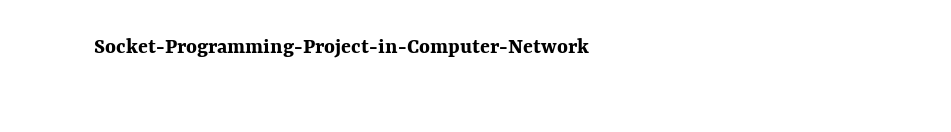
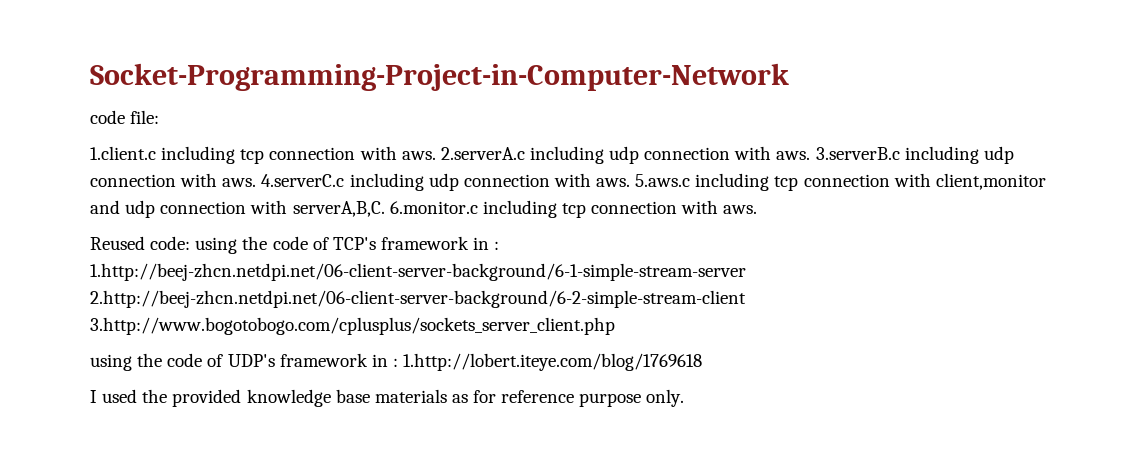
(589, 48) none -> [90,110,160,124] [90,146,1014,164] [90,173,1046,191] [90,200,758,218] [90,236,500,254] [90,263,746,281] [90,290,746,308] [90,317,615,335] [90,353,703,371] [90,389,685,407] // code file: // 1.client.c including tcp connection with aws. 2.serverA.c including udp connection with aws. 3.serverB.c including udp connection with aws. 4.serverC.c including udp connection with aws. 5.aws.c including tcp connection with client,monitor and udp connection with serverA,B,C. 6.monitor.c including tcp connection with aws. // Reused code: using the code of TCP's framework in : 1.http://beej-zhcn.netdpi.net/06-client-server-background/6-1-simple-stream-server 2.http://beej-zhcn.netdpi.net/06-client-server-background/6-2-simple-stream-client 3.http://www.bogotobogo.com/cplusplus/sockets_server_client.php // using the code of UDP's framework in : 1.http://lobert.iteye.com/blog/1769618 // I used the provided knowledge base materials as for reference purpose only.

